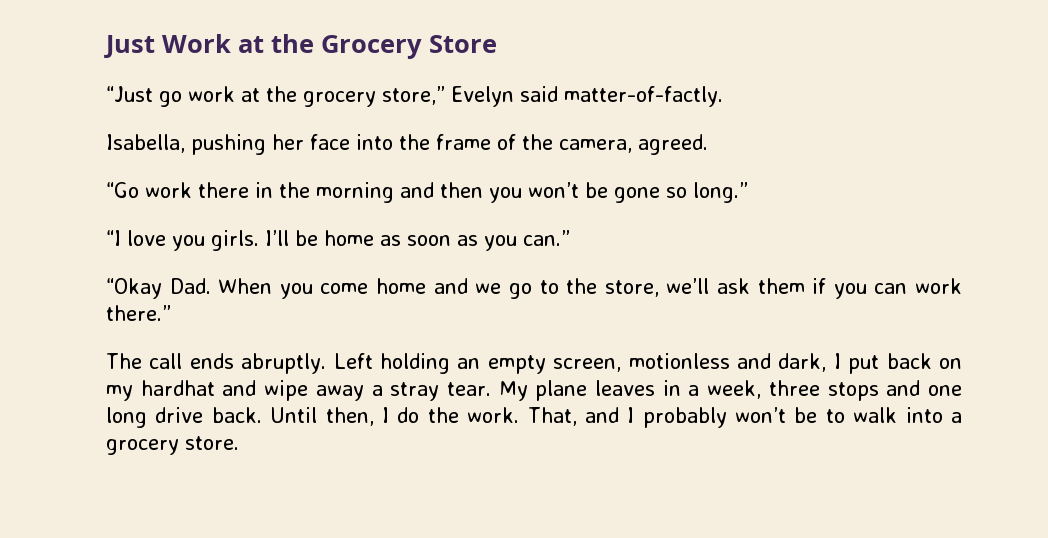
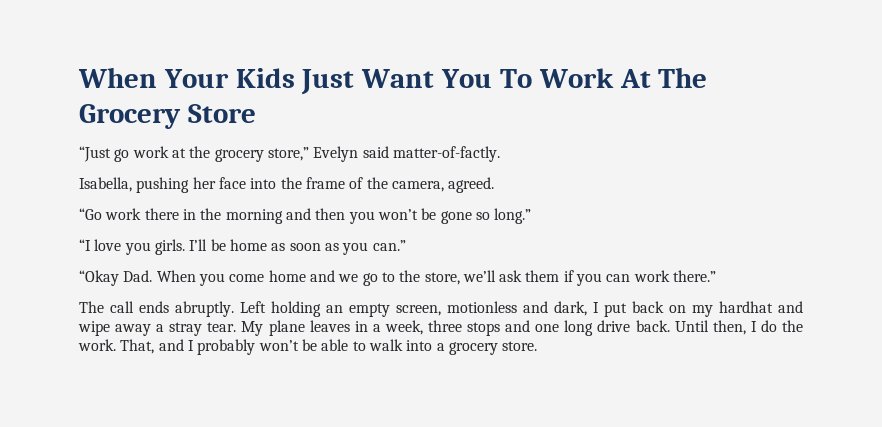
[104,34,314,59] Just Work at the -> [78,67,708,95] When Your Kids Just Want You To Work At The
(818, 415) none -> [321,339,349,351] able

